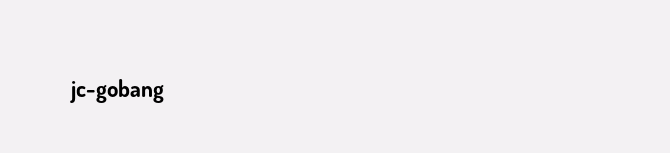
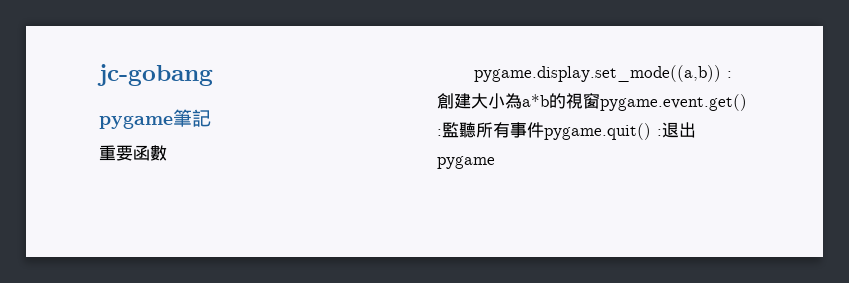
(164, 91) none -> [99,109,211,129] [99,145,167,161] [473,65,732,82] [437,93,747,111] [437,122,696,140] [437,156,495,169] // pygame筆記 // 重要函數 // pygame.display.set_mode((a,b)) :創建大小為a*b的視窗pygame.event.get() :監聽所有事件pygame.quit() :退出pygame

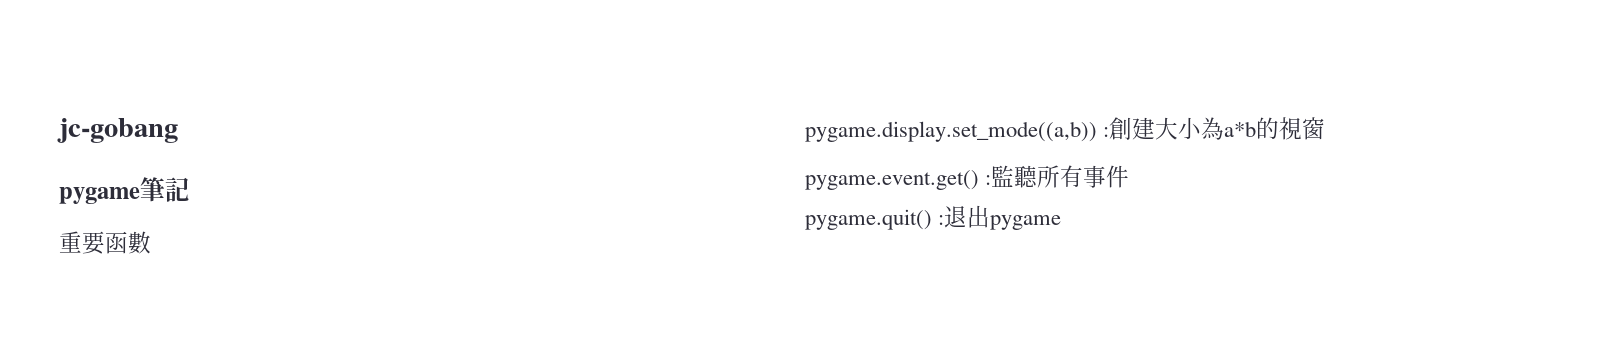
(600, 101) none -> (1326, 128) //
(544, 130) none -> (1130, 176) //

